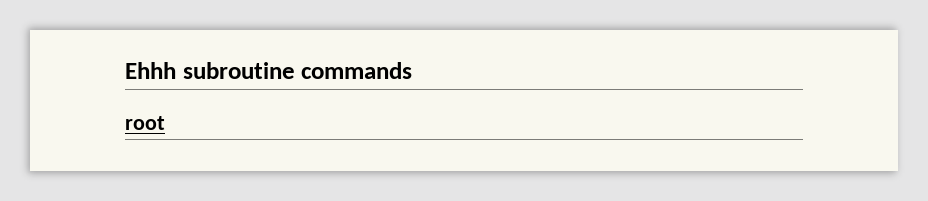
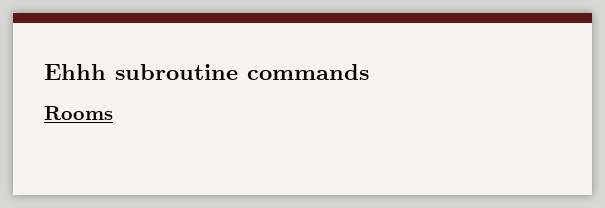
[125,116,165,130] root -> [44,106,113,120] Rooms

